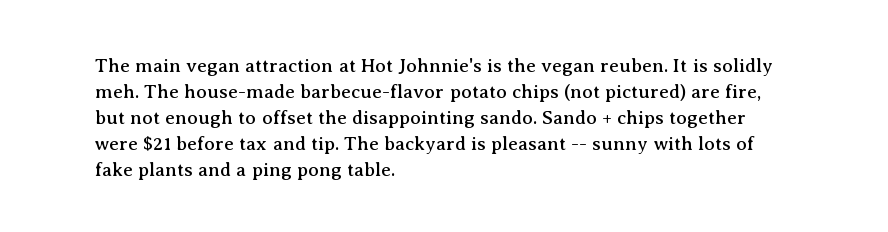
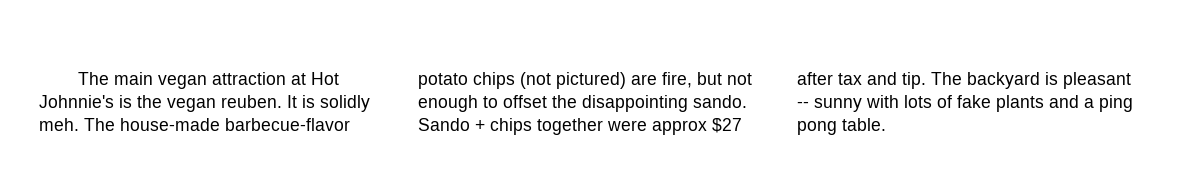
[143,136,235,151] $21 before -> [652,118,742,135] [797,72,833,85] approx $27 after

